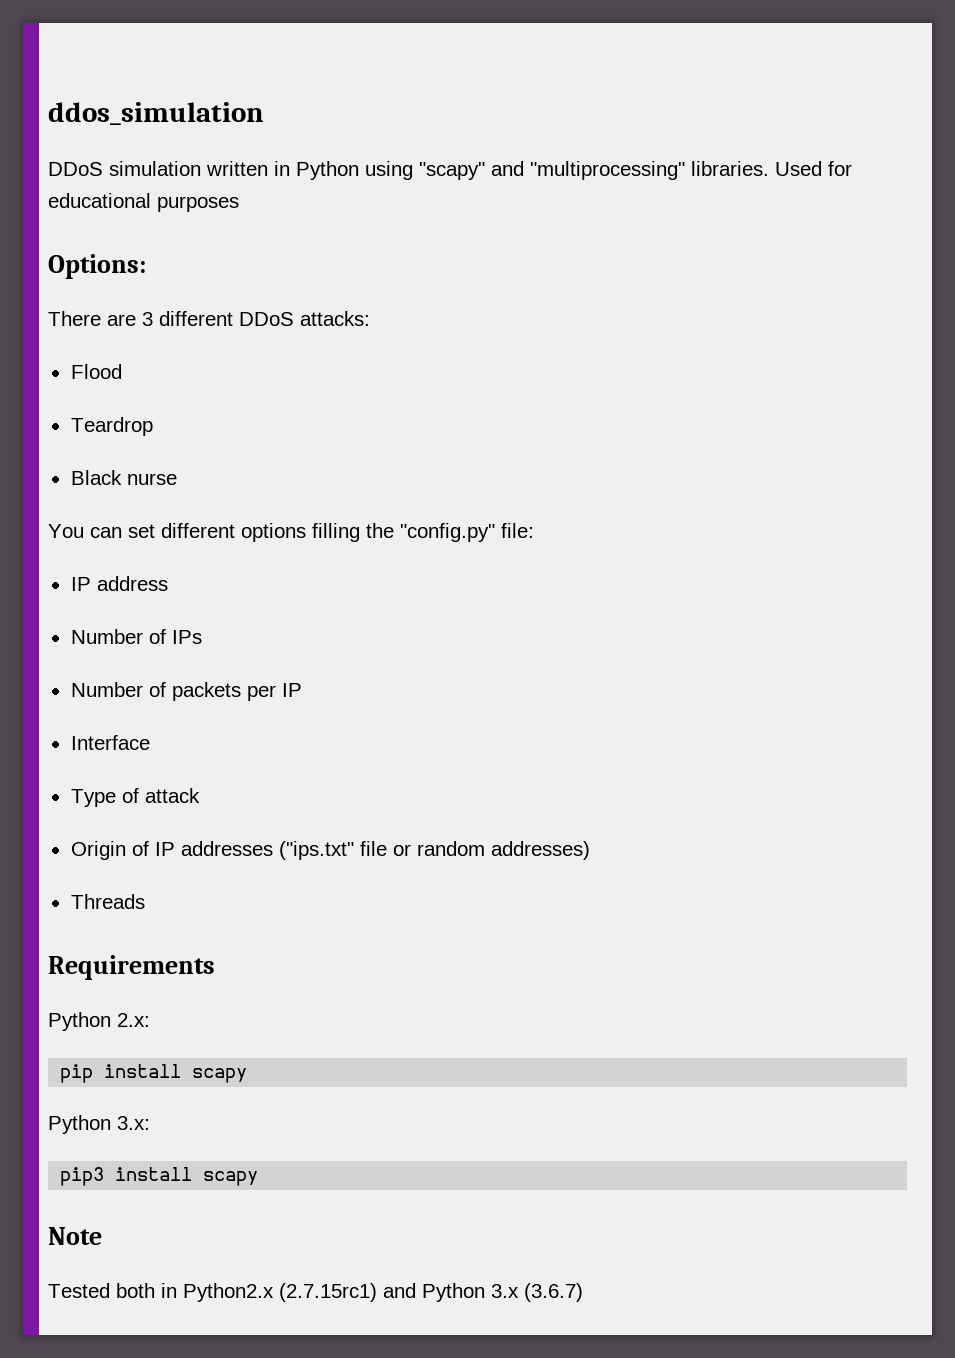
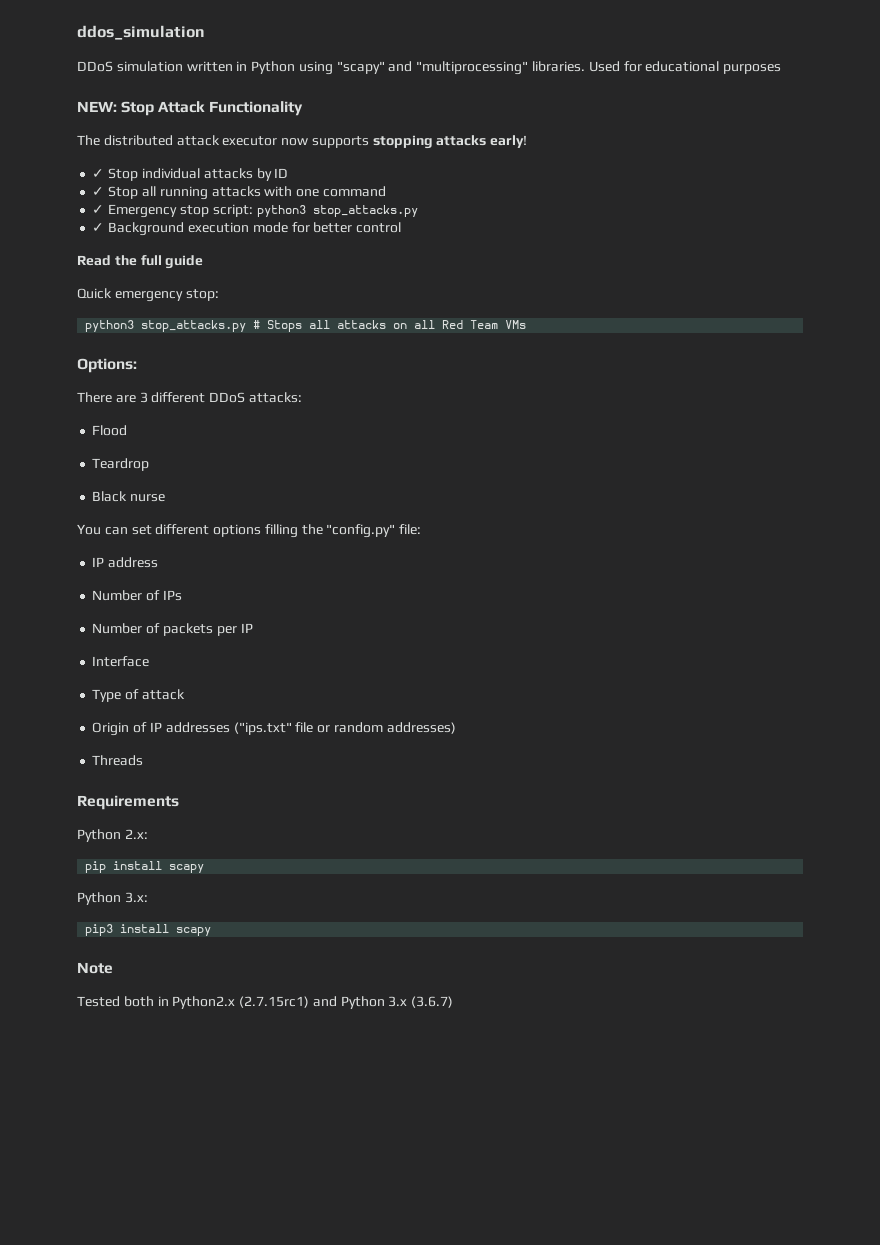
(239, 204) none -> [77,101,303,116] [77,135,528,149] [92,168,289,181] [92,186,386,200] [92,204,418,218] [92,222,402,236] [77,255,204,269] [77,288,219,302] [85,320,527,332] // NEW: Stop Attack Functionality // The distributed attack executor now supports stopping attacks early! // ✓ Stop individual attacks by ID // ✓ Stop all running attacks with one command // ✓ Emergency stop script: python3 stop_attacks.py // ✓ Background execution mode for better control // Read the full guide // Quick emergency stop: // python3 stop_attacks.py # Stops all attacks on all Red Team VMs

